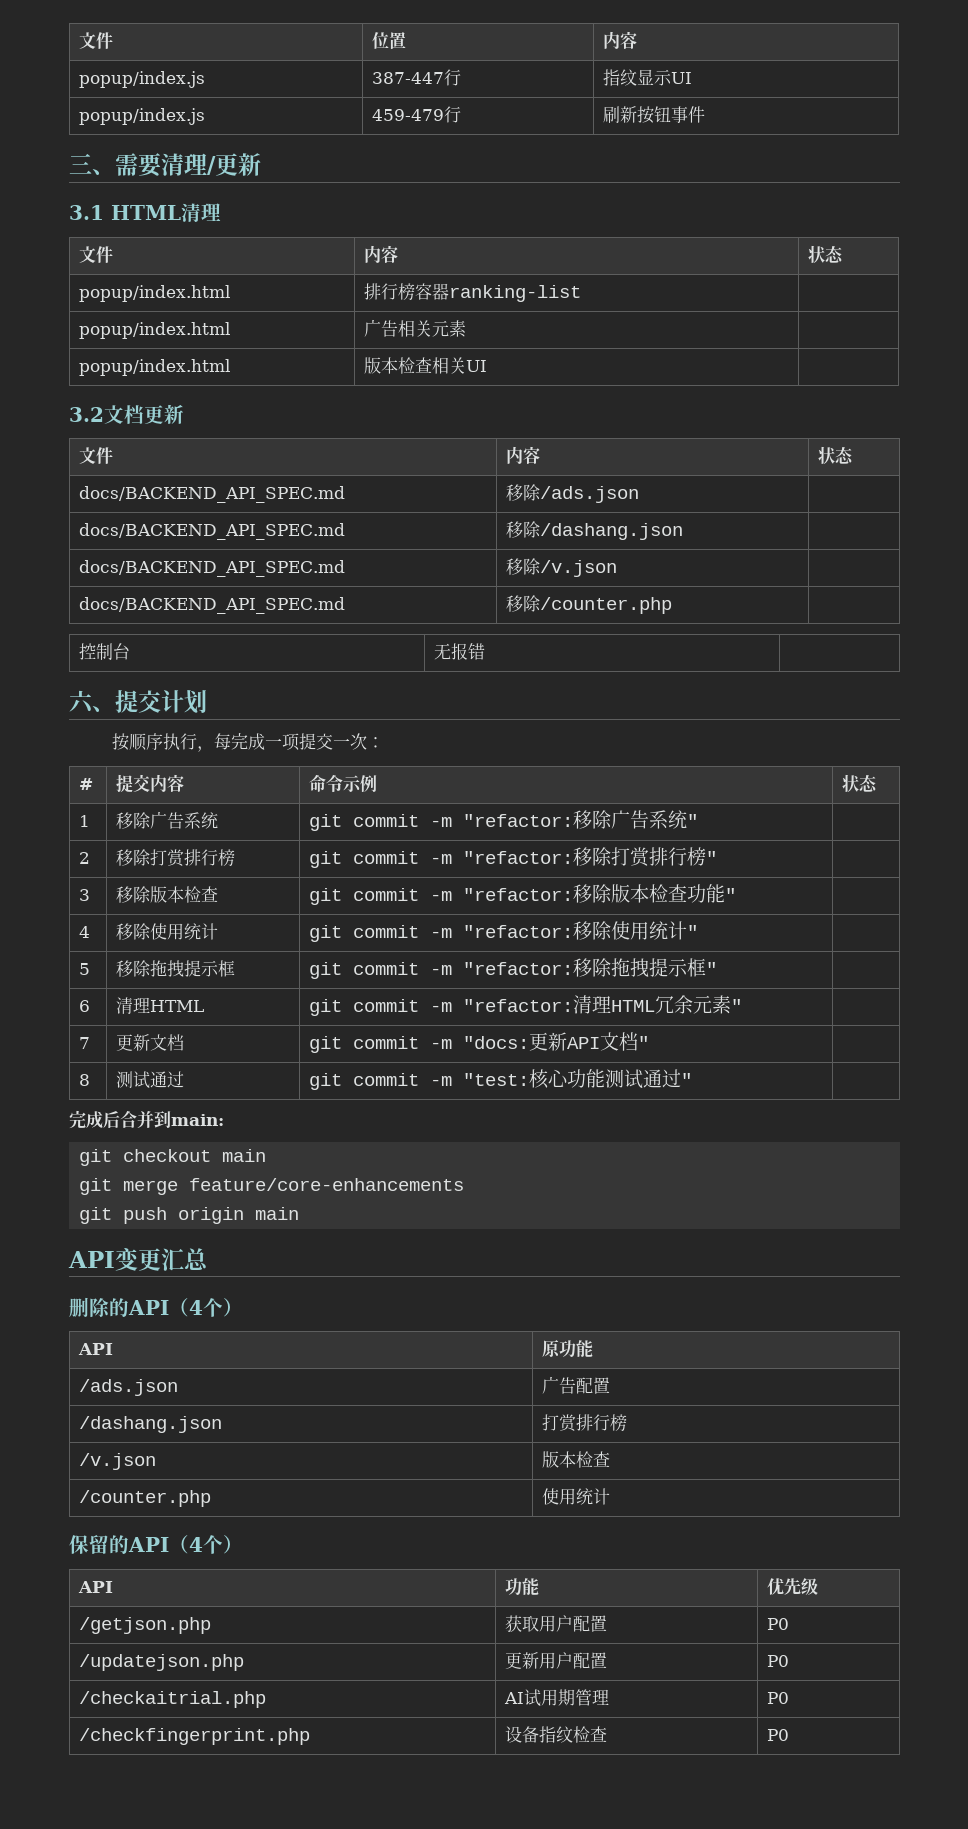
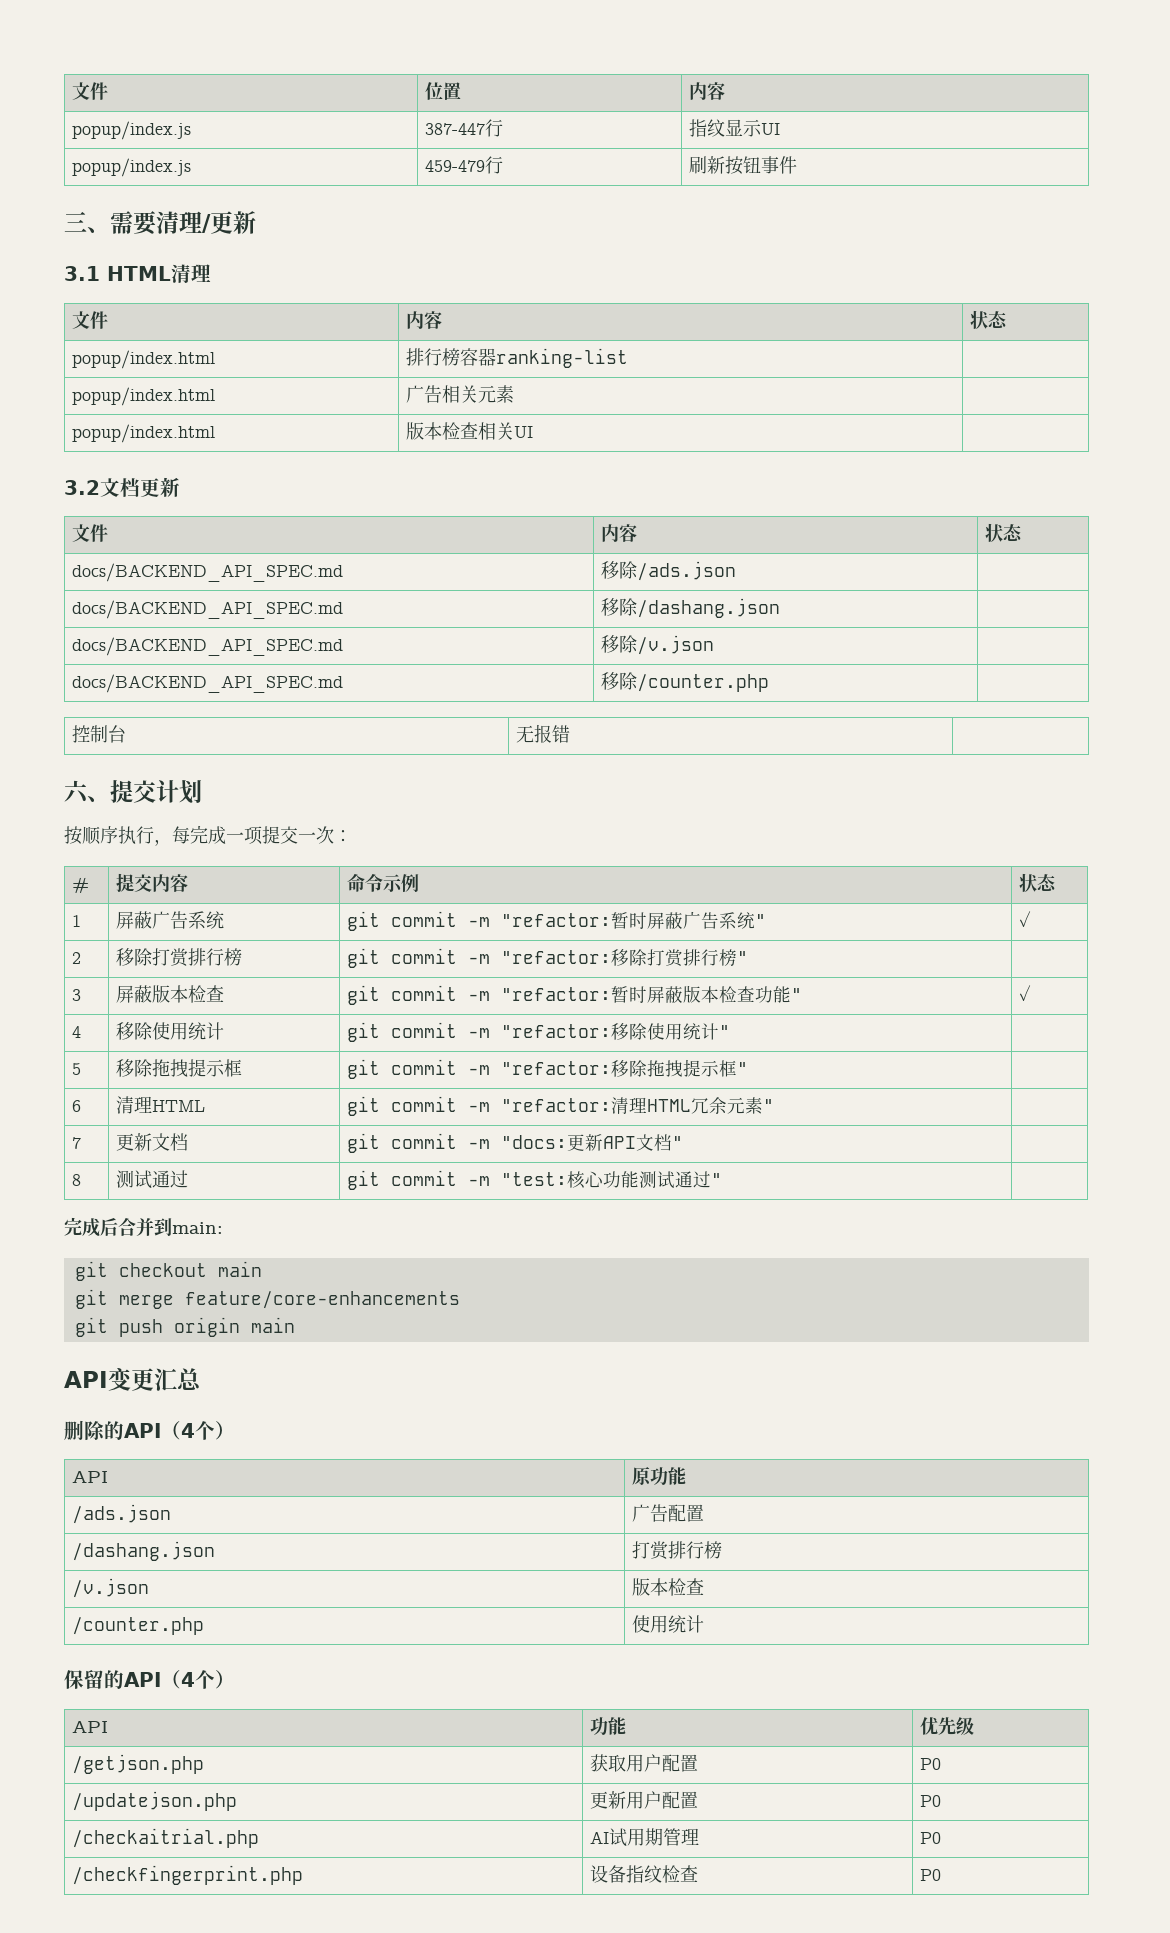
[115,812,151,829] 移除 -> [116,911,153,929] 屏蔽
[572,810,612,829] 移除 -> [611,912,684,929] 暂时屏蔽
(698, 820) none -> [1019,911,1032,927] ✓
[115,886,151,903] 移除 -> [116,985,153,1003] 屏蔽
[572,884,612,903] 移除 -> [611,986,684,1003] 暂时屏蔽
(736, 894) none -> [1019,985,1032,1001] ✓

